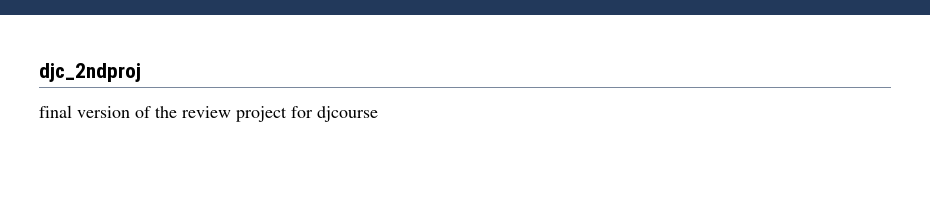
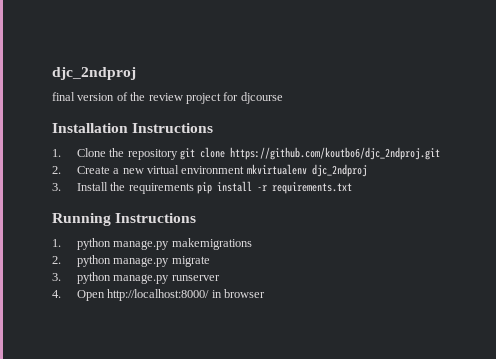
(378, 114) none -> [52,123,214,133] [52,147,440,160] [52,164,367,177] [52,181,352,194] [52,213,197,226] [52,238,252,250] [52,255,210,267] [52,272,220,284] [52,289,265,301] // Installation Instructions // 1. Clone the repository git clone https://github.com/koutbo6/djc_2ndproj.git // 2. Create a new virtual environment mkvirtualenv djc_2ndproj // 3. Install the requirements pip install -r requirements.txt // Running Instructions // 1. python manage.py makemigrations // 2. python manage.py migrate // 3. python manage.py runserver // 4. Open http://localhost:8000/ in browser

